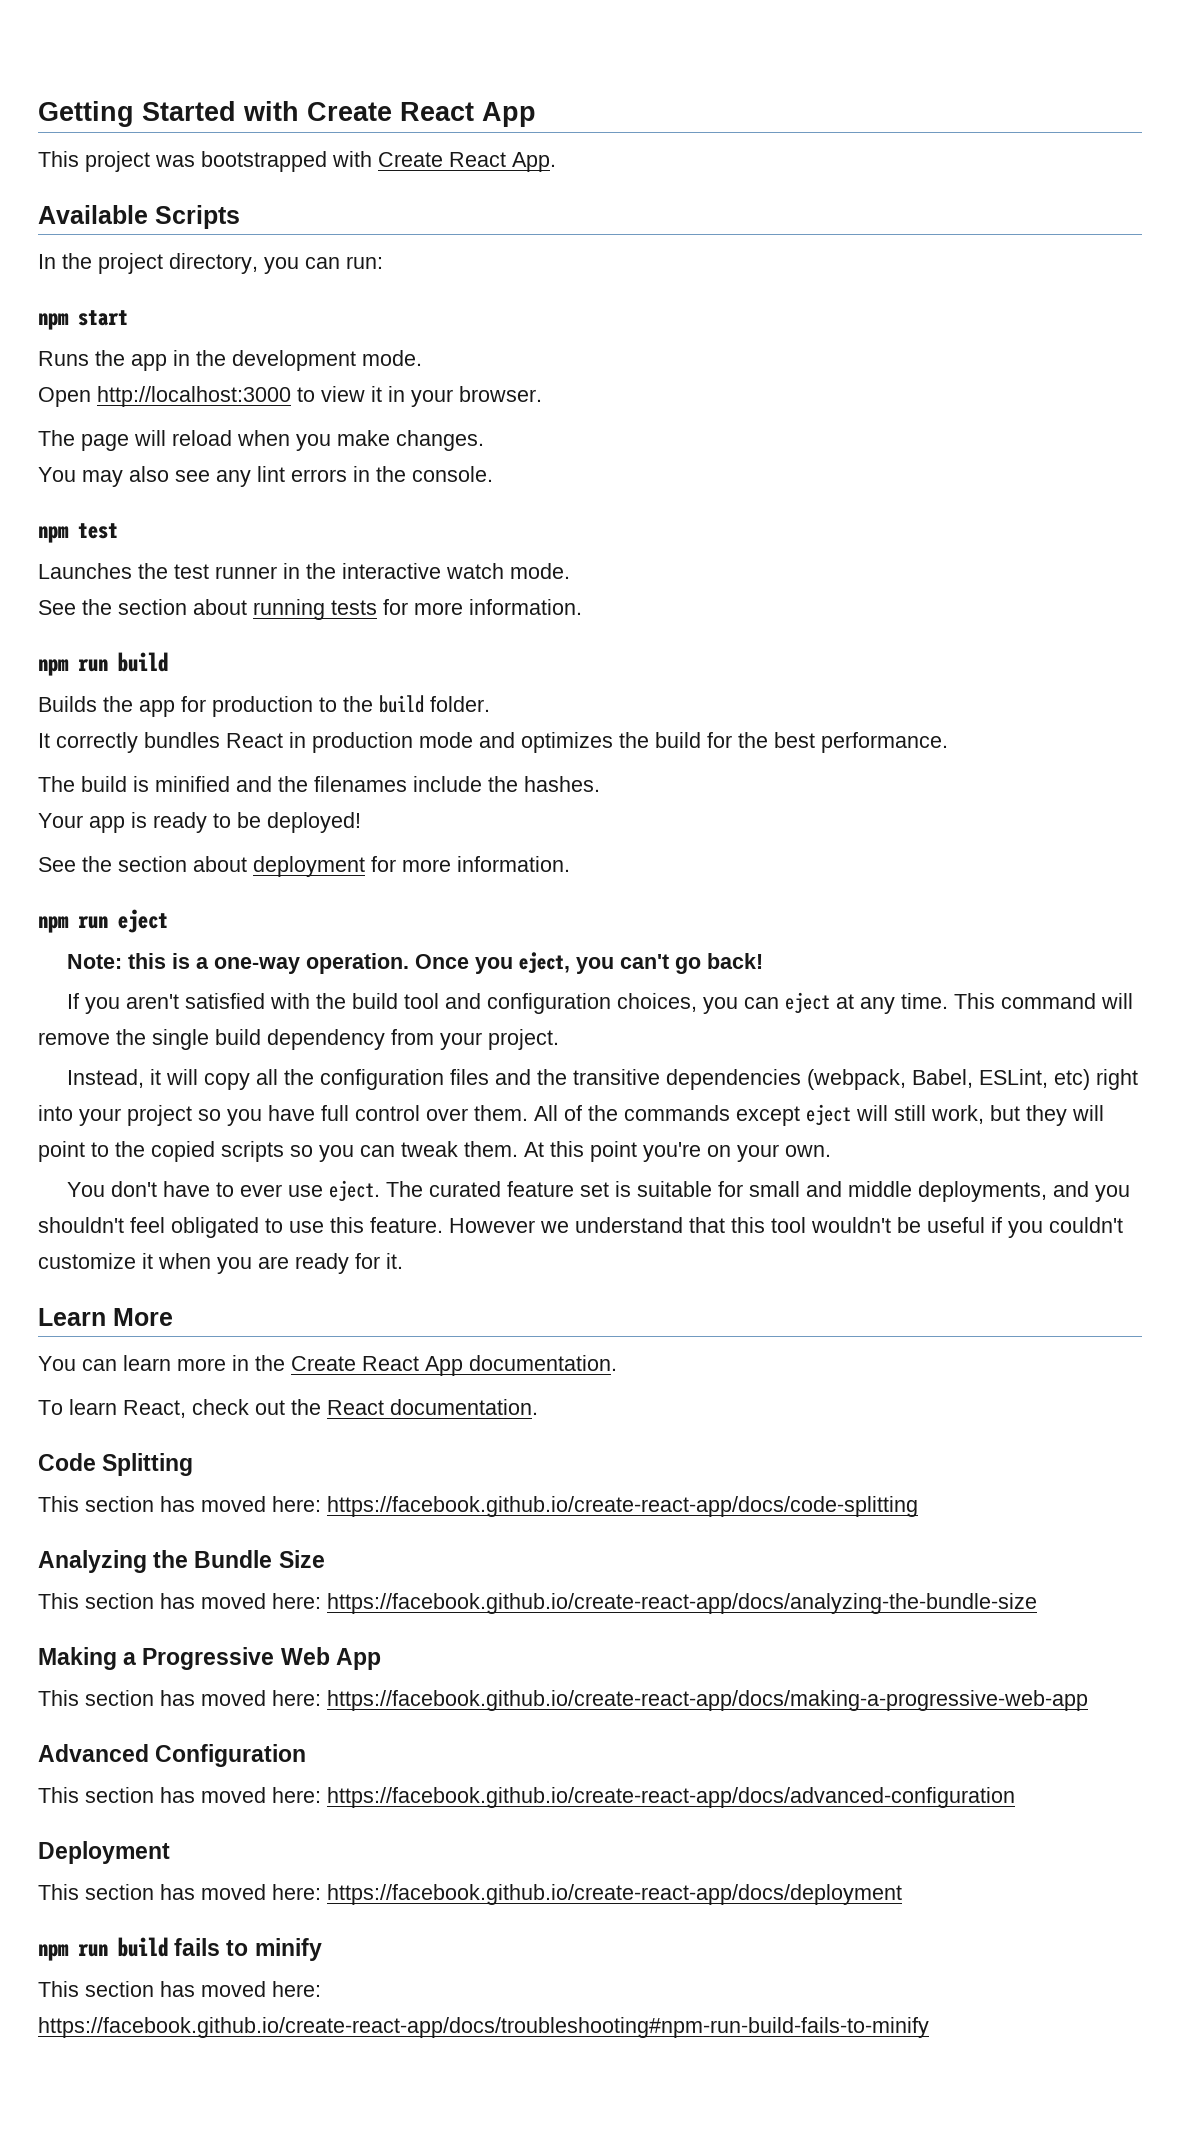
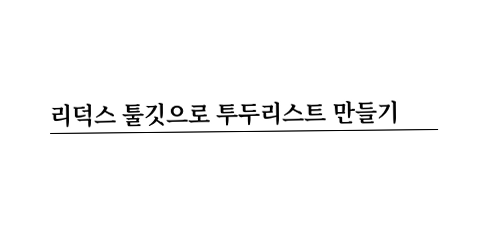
[38,101,536,127] [38,151,556,172] [38,205,240,229] [38,253,383,274] [38,310,128,330] [38,350,422,371] [38,386,542,407] [38,430,484,451] [38,466,493,487] [38,523,118,543] [38,563,570,579] [38,599,582,620] [38,652,168,676] [38,695,490,717] [38,732,948,753] [38,776,600,792] [38,812,361,833] [38,856,570,877] [38,909,168,933] [66,952,763,974] [66,992,1133,1014] [38,1029,559,1050] [66,1069,1138,1090] [38,1104,1104,1126] [38,1141,831,1162] [66,1180,1130,1202] [38,1217,1123,1238] [38,1253,403,1274] [38,1308,173,1326] [38,1355,617,1376] [38,1399,538,1418] [38,1453,194,1476] [38,1496,918,1517] [38,1550,325,1573] [38,1593,1037,1614] [38,1647,381,1670] [38,1690,1088,1711] [38,1744,307,1767] [38,1787,1015,1808] [38,1841,170,1864] [38,1884,902,1905] [38,1937,322,1961] [38,1981,321,1997] [38,2017,929,2038] Getting Started with Create React App // This project was bootstrapped with Create React App. // Available Scripts // In the project directory, you can run: // npm start // Runs the app in the development mode. // Open http://localhost:3000 to view it in your browser. // The page will reload when you make changes. // You may also see any lint errors in the console. // npm test // Launches the test runner in the interactive watch mode. // See the section about running tests for more information. // npm run build // Builds the app for production to the build folder. // It correctly bundles React in production mode and optimizes the build for the best performance. // The build is minified and the filenames include the hashes. // Your app is ready to be deployed! // See the section about deployment for more information. // npm run eject // Note: this is a one-way operation. Once you eject, you can't go back! // If you aren't satisfied with the build tool and configuration choices, you can eject at any time. This command will remove the single build dependency from your project. // Instead, it will copy all the configuration files and the transitive dependencies (webpack, Babel, ESLint, etc) right into your project so you have full control over them. All of the commands except eject will still work, but they will point to the copied scripts so you can tweak them. At this point you're on your own. // You don't have to ever use eject. The curated feature set is suitable for small and middle deployments, and you shouldn't feel obligated to use this feature. However we understand that this tool wouldn't be useful if you couldn't customize it when you are ready for it. // Learn More // You can learn more in the Create React App documentation. // To learn React, check out the React documentation. // Code Splitting // This section has moved here: https://facebook.github.io/create-react-app/docs/code-splitting // Analyzing the Bundle Size // This section has moved here: https://facebook.github.io/create-react-app/docs/analyzing-the-bundle-size // Making a Progressive Web App // This section has moved here: https://facebook.github.io/create-react-app/docs/making-a-progressive-web-app // Advanced Configuration // This section has moved here: https://facebook.github.io/create-react-app/docs/advanced-configuration // Deployment // This section has moved here: https://facebook.github.io/create-react-app/docs/deployment // npm run build fails to minify // This section has moved here: https://facebook.github.io/create-react-app/docs/troubleshooting#npm-run-build-fails-to-minify -> [49,100,400,128] 리덕스 툴깃으로 투두리스트 만들기

